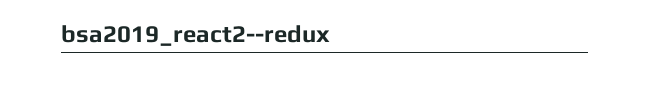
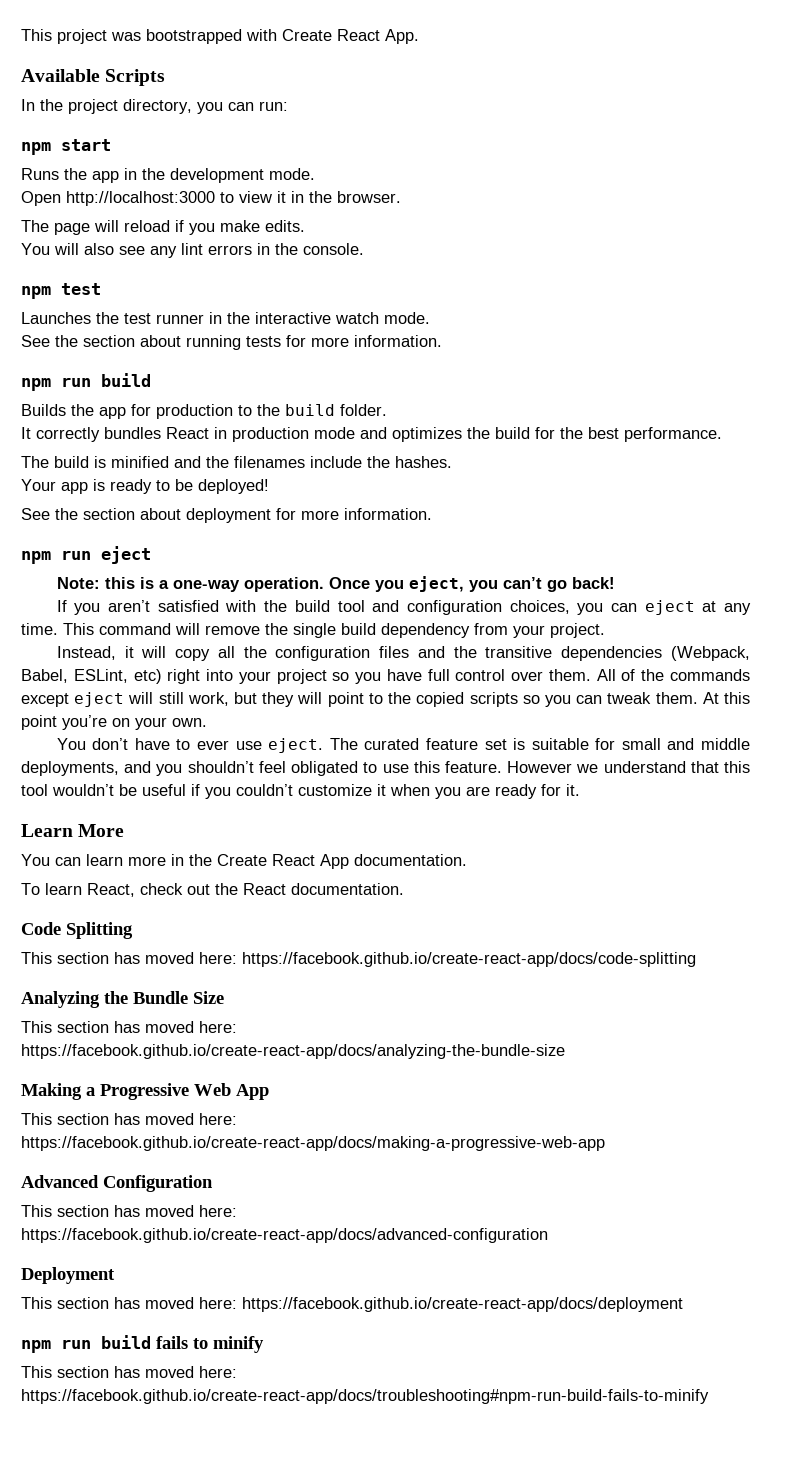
[61,25,330,46] bsa2019_react2--redux -> [21,29,419,44] [21,69,166,86] [21,99,288,114] [21,139,111,155] [21,168,315,183] [21,191,401,206] [21,220,305,235] [21,243,364,258] [21,283,101,299] [21,312,430,324] [21,335,442,350] [21,373,151,391] [21,404,387,419] [21,427,722,442] [21,456,452,468] [21,479,269,494] [21,508,432,523] [21,546,151,564] [56,576,615,592] [56,600,752,615] [21,623,605,638] [56,646,750,661] [21,669,750,684] [21,692,751,707] [21,715,207,730] [56,738,750,753] [21,761,750,776] [21,784,580,799] [21,824,125,837] [21,854,467,869] [21,883,404,897] [21,922,133,939] [21,952,696,967] [21,991,224,1008] [21,1021,237,1033] [21,1044,565,1059] [21,1083,269,1100] [21,1113,237,1125] [21,1136,605,1151] [21,1175,213,1192] [21,1205,237,1217] [21,1228,548,1243] [21,1267,115,1284] [21,1297,683,1312] [21,1335,264,1353] [21,1366,237,1378] [21,1389,709,1404] This project was bootstrapped with Create React App. // Available Scripts // In the project directory, you can run: // npm start // Runs the app in the development mode. // Open http://localhost:3000 to view it in the browser. // The page will reload if you make edits. // You will also see any lint errors in the console. // npm test // Launches the test runner in the interactive watch mode. // See the section about running tests for more information. // npm run build // Builds the app for production to the build folder. // It correctly bundles React in production mode and optimizes the build for the best performance. // The build is minified and the filenames include the hashes. // Your app is ready to be deployed! // See the section about deployment for more information. // npm run eject // Note: this is a one-way operation. Once you eject, you can’t go back! // If you aren’t satisfied with the build tool and configuration choices, you can eject at any time. This command will remove the single build dependency from your project. // Instead, it will copy all the configuration files and the transitive dependencies (Webpack, Babel, ESLint, etc) right into your project so you have full control over them. All of the commands except eject will still work, but they will point to the copied scripts so you can tweak them. At this point you’re on your own. // You don’t have to ever use eject. The curated feature set is suitable for small and middle deployments, and you shouldn’t feel obligated to use this feature. However we understand that this tool wouldn’t be useful if you couldn’t customize it when you are ready for it. // Learn More // You can learn more in the Create React App documentation. // To learn React, check out the React documentation. // Code Splitting // This section has moved here: https://facebook.github.io/create-react-app/docs/code-splitting // Analyzing the Bundle Size // This section has moved here: https://facebook.github.io/create-react-app/docs/analyzing-the-bundle-size // Making a Progressive Web App // This section has moved here: https://facebook.github.io/create-react-app/docs/making-a-progressive-web-app // Advanced Configuration // This section has moved here: https://facebook.github.io/create-react-app/docs/advanced-configuration // Deployment // This section has moved here: https://facebook.github.io/create-react-app/docs/deployment // npm run build fails to minify // This section has moved here: https://facebook.github.io/create-react-app/docs/troubleshooting#npm-run-build-fails-to-minify

